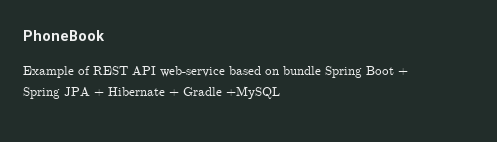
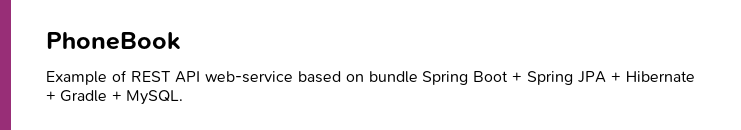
[226,86,280,99] +MySQL -> [111,90,183,105] + MySQL.

